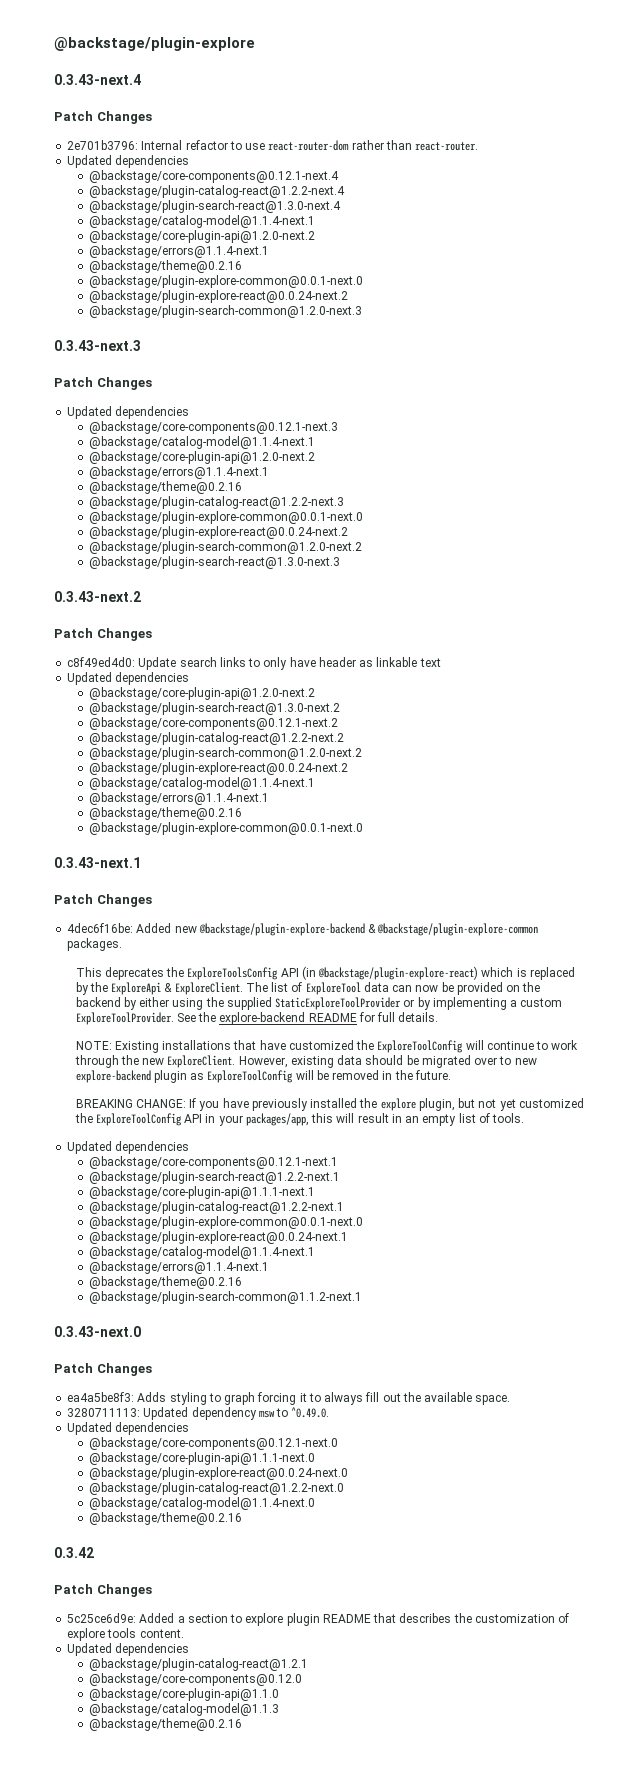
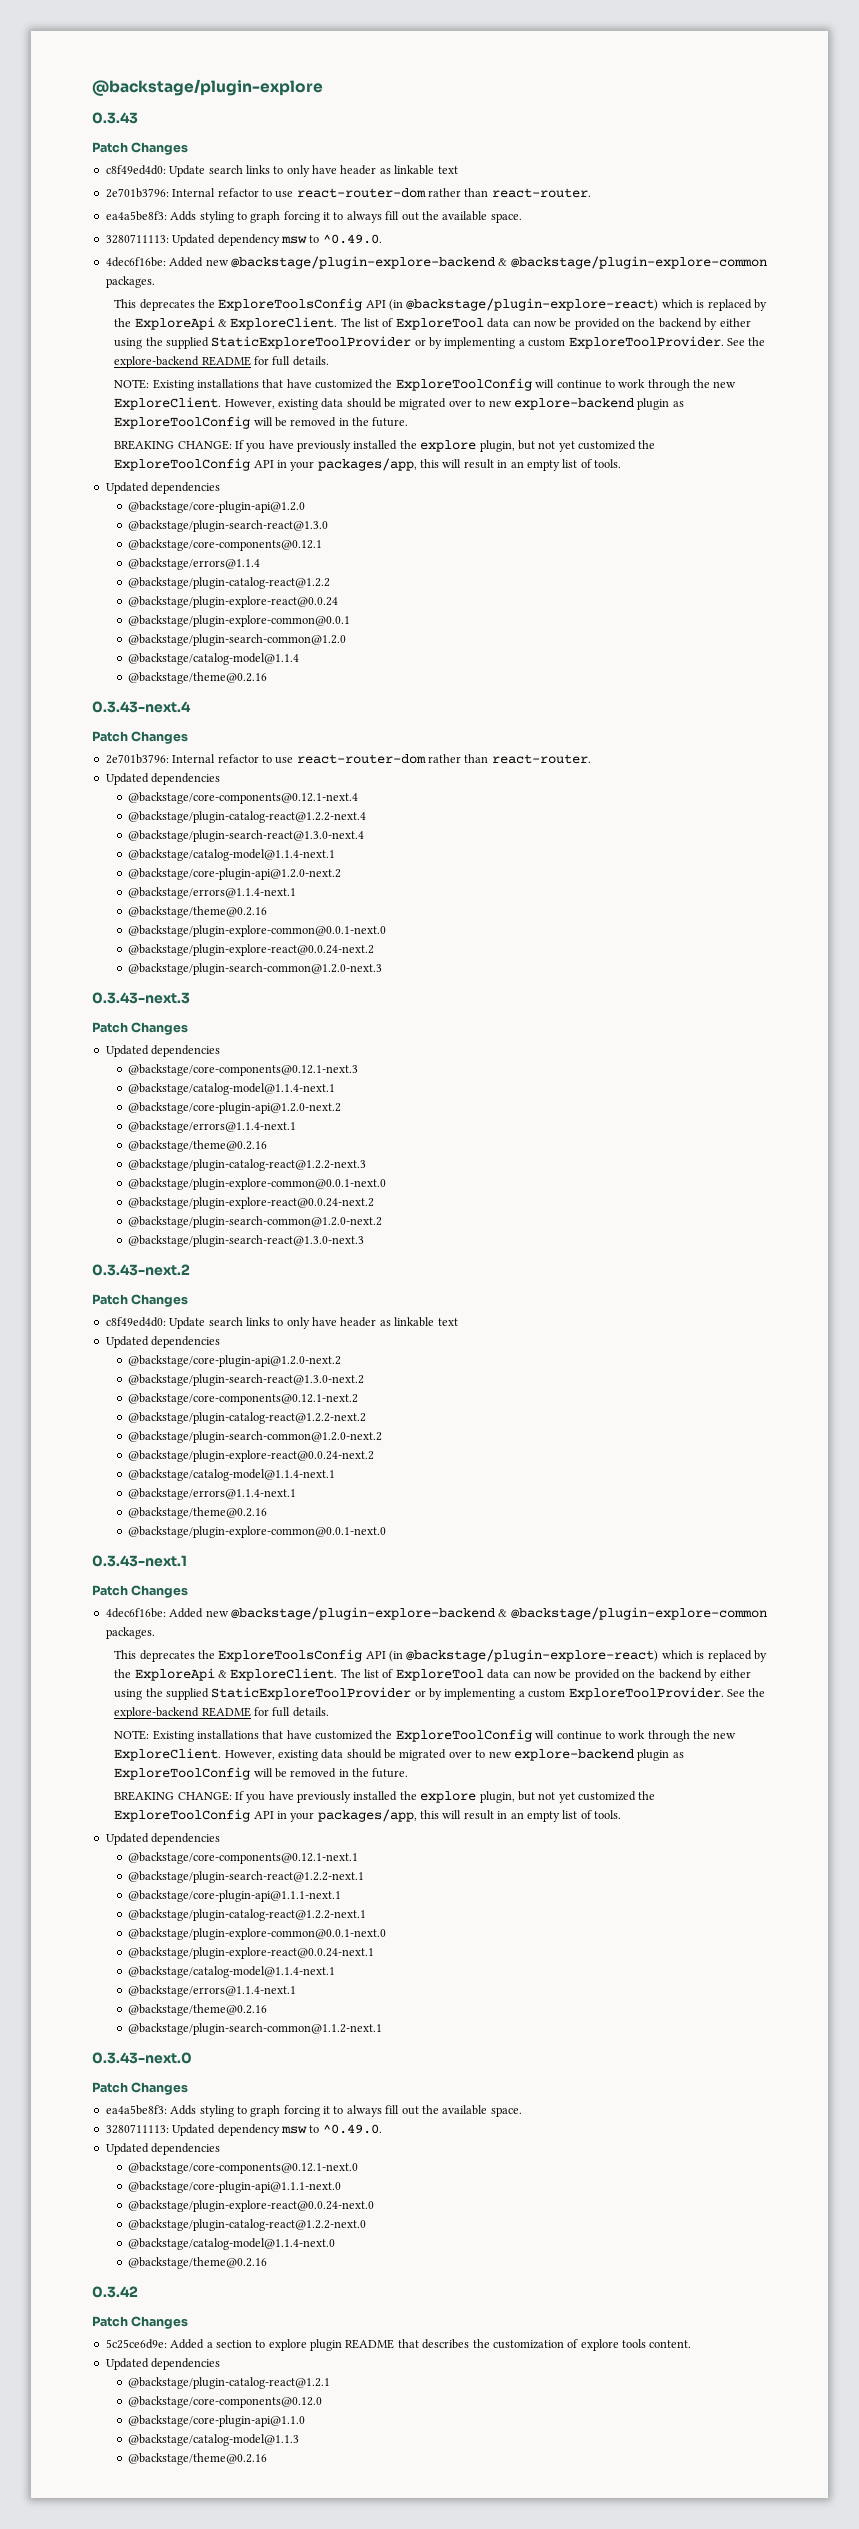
(255, 44) none -> [92,112,138,124] [92,142,189,155] [105,165,458,177] [105,188,591,198] [105,211,522,223] [105,234,382,246] [105,256,767,269] [105,276,155,288] [114,298,767,311] [114,317,751,330] [114,336,766,349] [114,356,329,368] [114,378,737,391] [114,397,684,410] [114,416,409,429] [114,440,656,452] [114,458,622,471] [105,482,221,494] [127,501,305,513] [127,520,328,532] [127,539,322,551] [127,558,260,570] [127,577,330,589] [127,596,338,608] [127,615,350,627] [127,634,346,646] [127,653,299,665] [127,672,267,684] // 0.3.43 // Patch Changes // c8f49ed4d0: Update search links to only have header as linkable text // 2e701b3796: Internal refactor to use react-router-dom rather than react-router. // ea4a5be8f3: Adds styling to graph forcing it to always fill out the available space. // 3280711113: Updated dependency msw to ^0.49.0. // 4dec6f16be: Added new @backstage/plugin-explore-backend & @backstage/plugin-explore-common packages. // This deprecates the ExploreToolsConfig API (in @backstage/plugin-explore-react) which is replaced by the ExploreApi & ExploreClient. The list of ExploreTool data can now be provided on the backend by either using the supplied StaticExploreToolProvider or by implementing a custom ExploreToolProvider. See the explore-backend README for full details. // NOTE: Existing installations that have customized the ExploreToolConfig will continue to work through the new ExploreClient. However, existing data should be migrated over to new explore-backend plugin as ExploreToolConfig will be removed in the future. // BREAKING CHANGE: If you have previously installed the explore plugin, but not yet customized the ExploreToolConfig API in your packages/app, this will result in an empty list of tools. // Updated dependencies // @backstage/core-plugin-api@1.2.0 // @backstage/plugin-search-react@1.3.0 // @backstage/core-components@0.12.1 // @backstage/errors@1.1.4 // @backstage/plugin-catalog-react@1.2.2 // @backstage/plugin-explore-react@0.0.24 // @backstage/plugin-explore-common@0.0.1 // @backstage/plugin-search-common@1.2.0 // @backstage/catalog-model@1.1.4 // @backstage/theme@0.2.16

